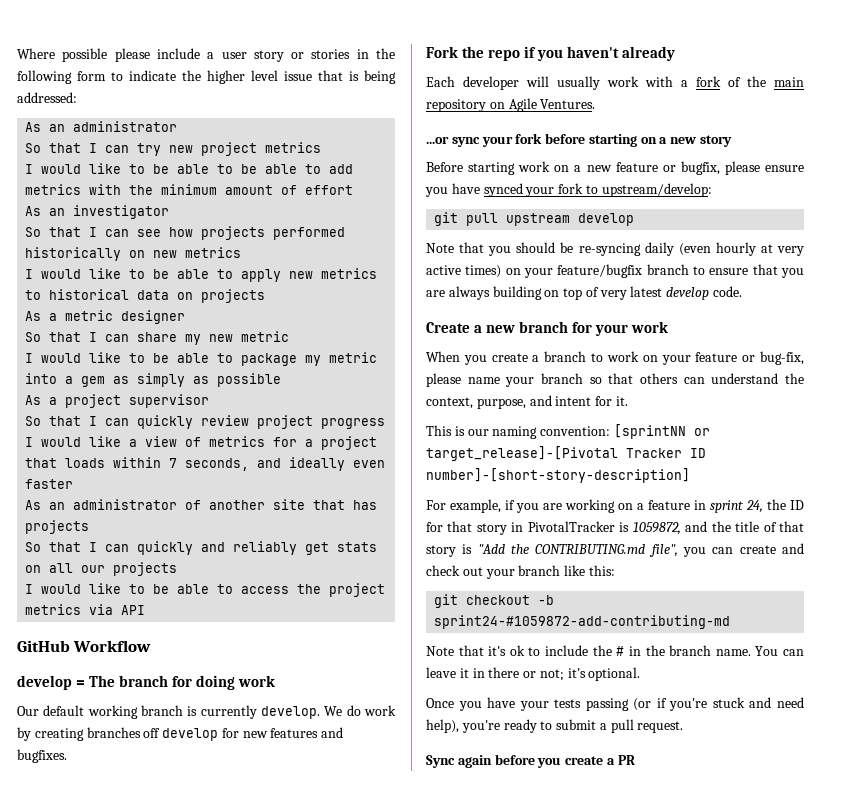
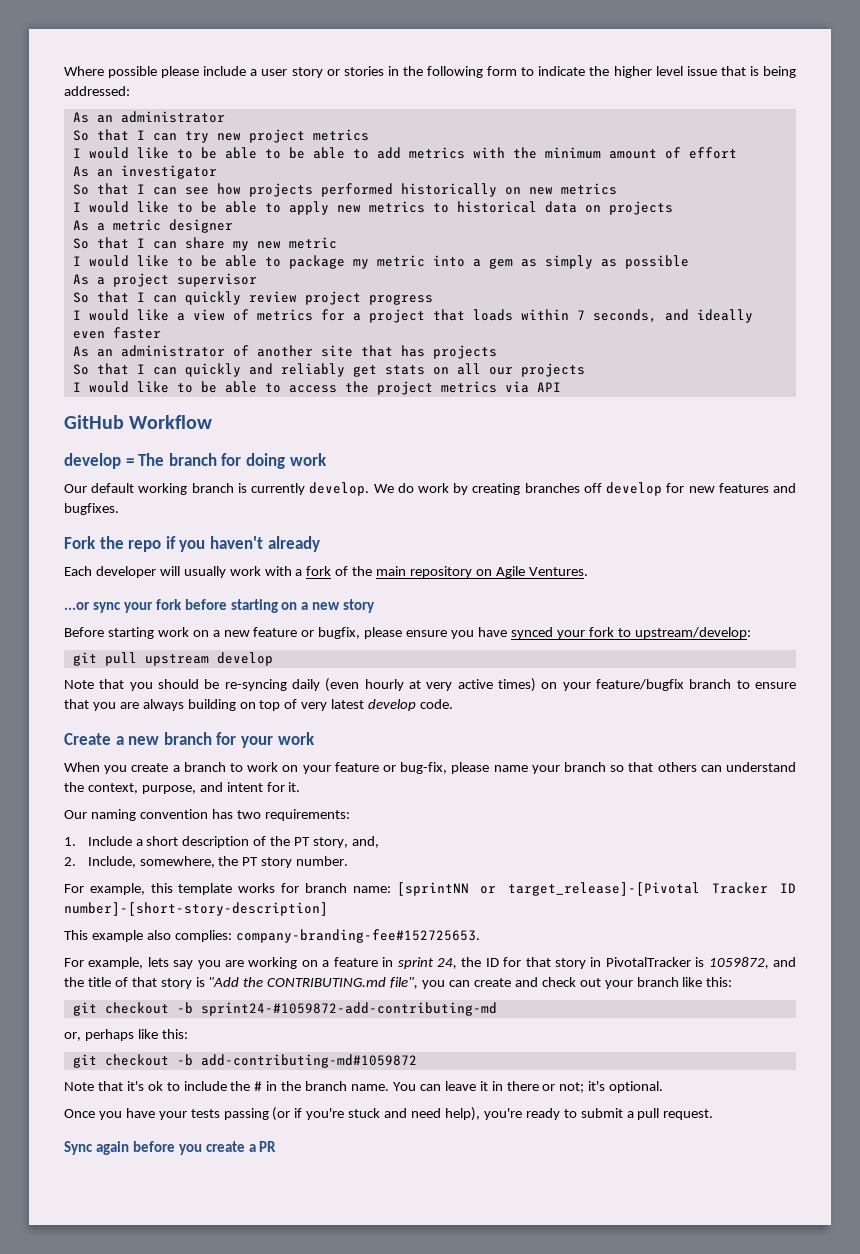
[426,425,611,439] This is our naming convention: -> [64,809,350,821] [64,836,379,848] [64,856,349,868] [64,883,391,895] Our naming convention has two requirements: // 1. Include a short description of the PT story, and, // 2. Include, somewhere, the PT story number. // For example, this template works for branch name:
[426,499,515,513] // For example, if -> [64,929,480,943] [64,957,194,969] // This example also complies: company-branding-fee#152725653. // For example, lets say
(731, 622) none -> [64,1029,188,1041] [72,1054,417,1068] // or, perhaps like this: // git checkout -b add-contributing-md#1059872

